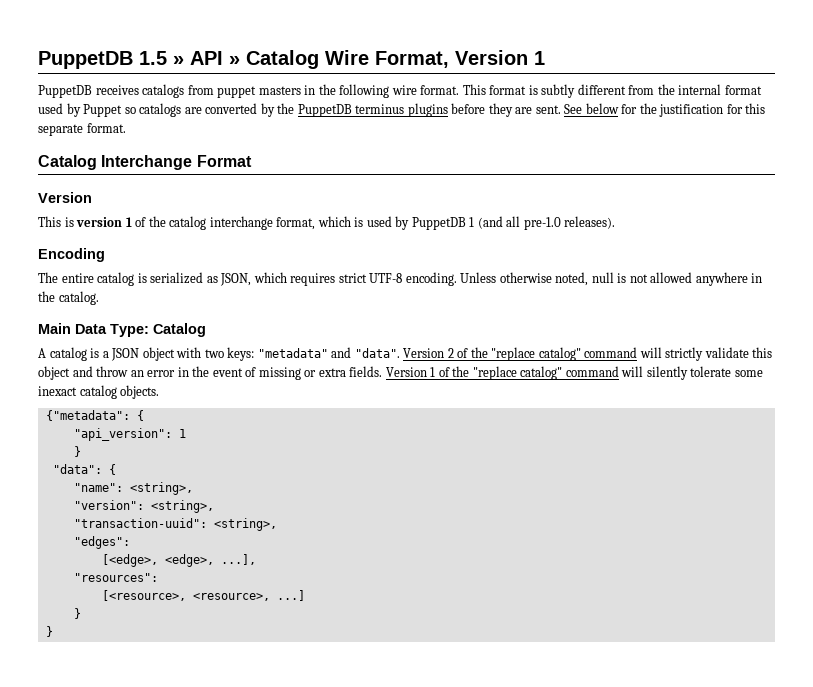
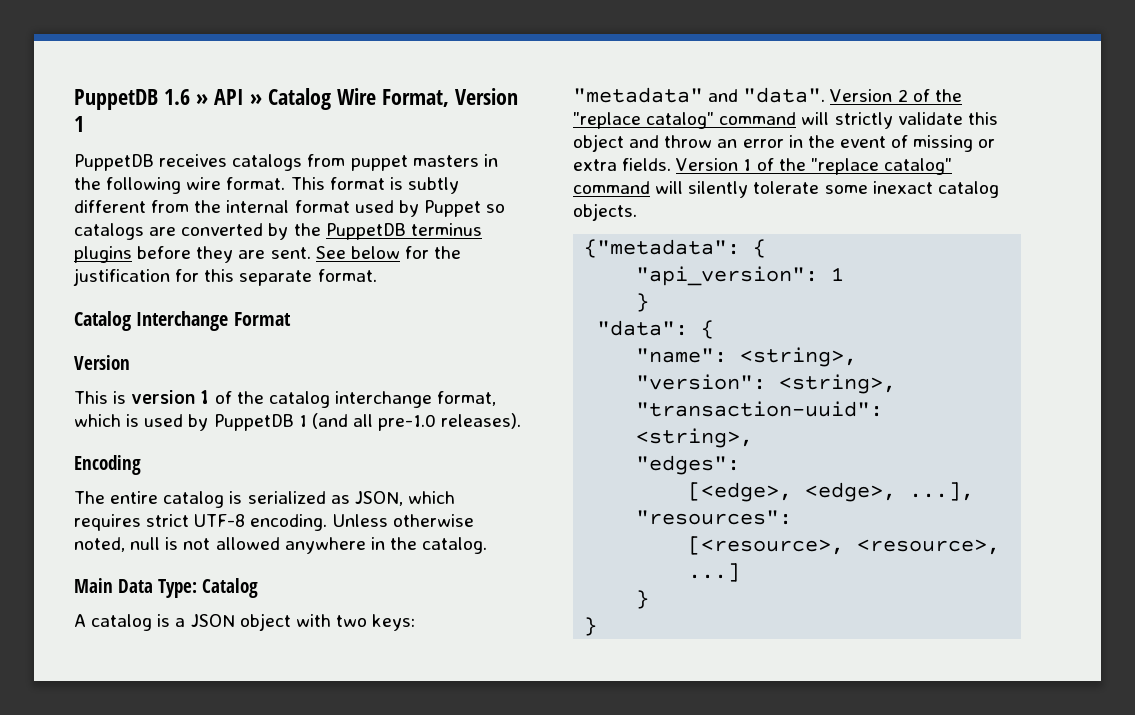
[38,51,167,69] PuppetDB 1.5 -> [74,89,190,110] PuppetDB 1.6

